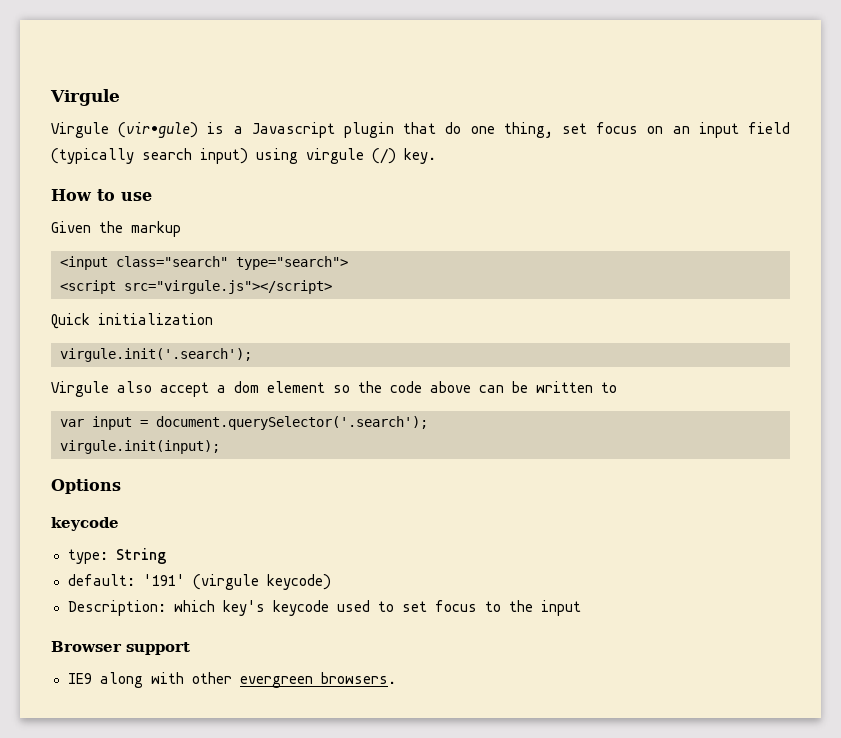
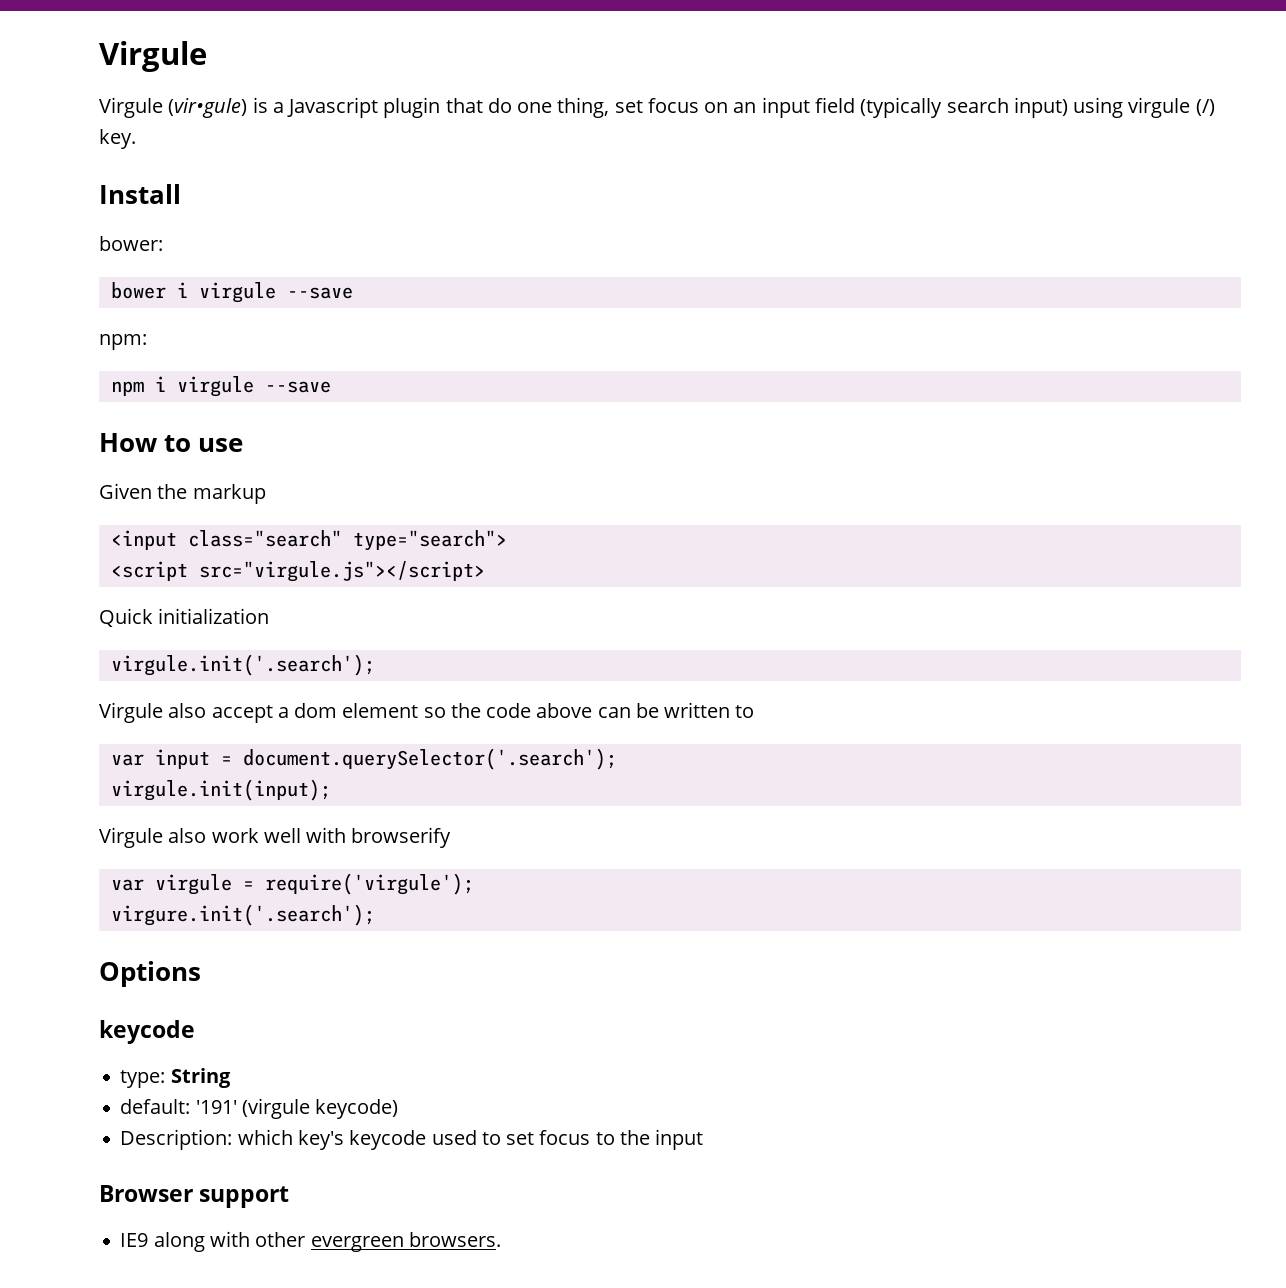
(436, 156) none -> [99,184,181,204] [99,236,163,251] [110,282,353,303] [99,334,147,350] [110,376,331,397] // Install // bower: // bower i virgule --save // npm: // npm i virgule --save
(220, 447) none -> [99,827,452,848] [110,873,474,895] [110,904,375,926] // Virgule also work well with browserify // var virgule = require('virgule'); // virgure.init('.search');

